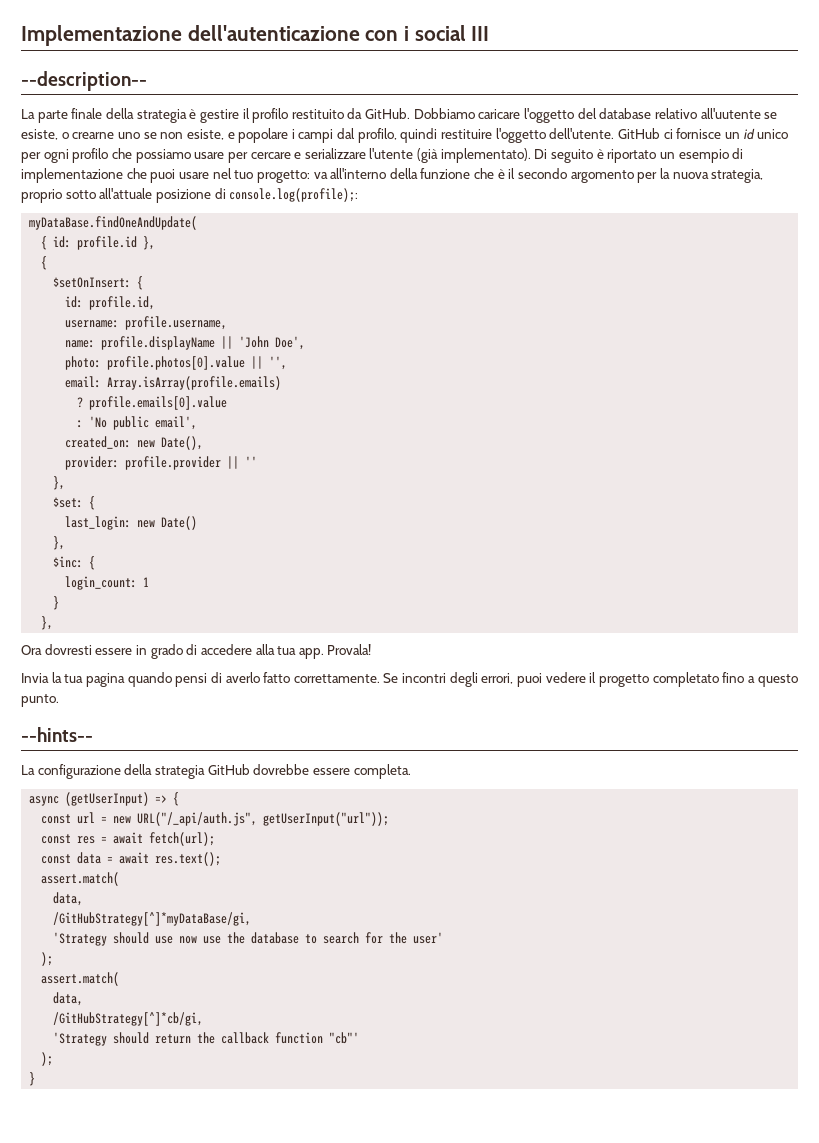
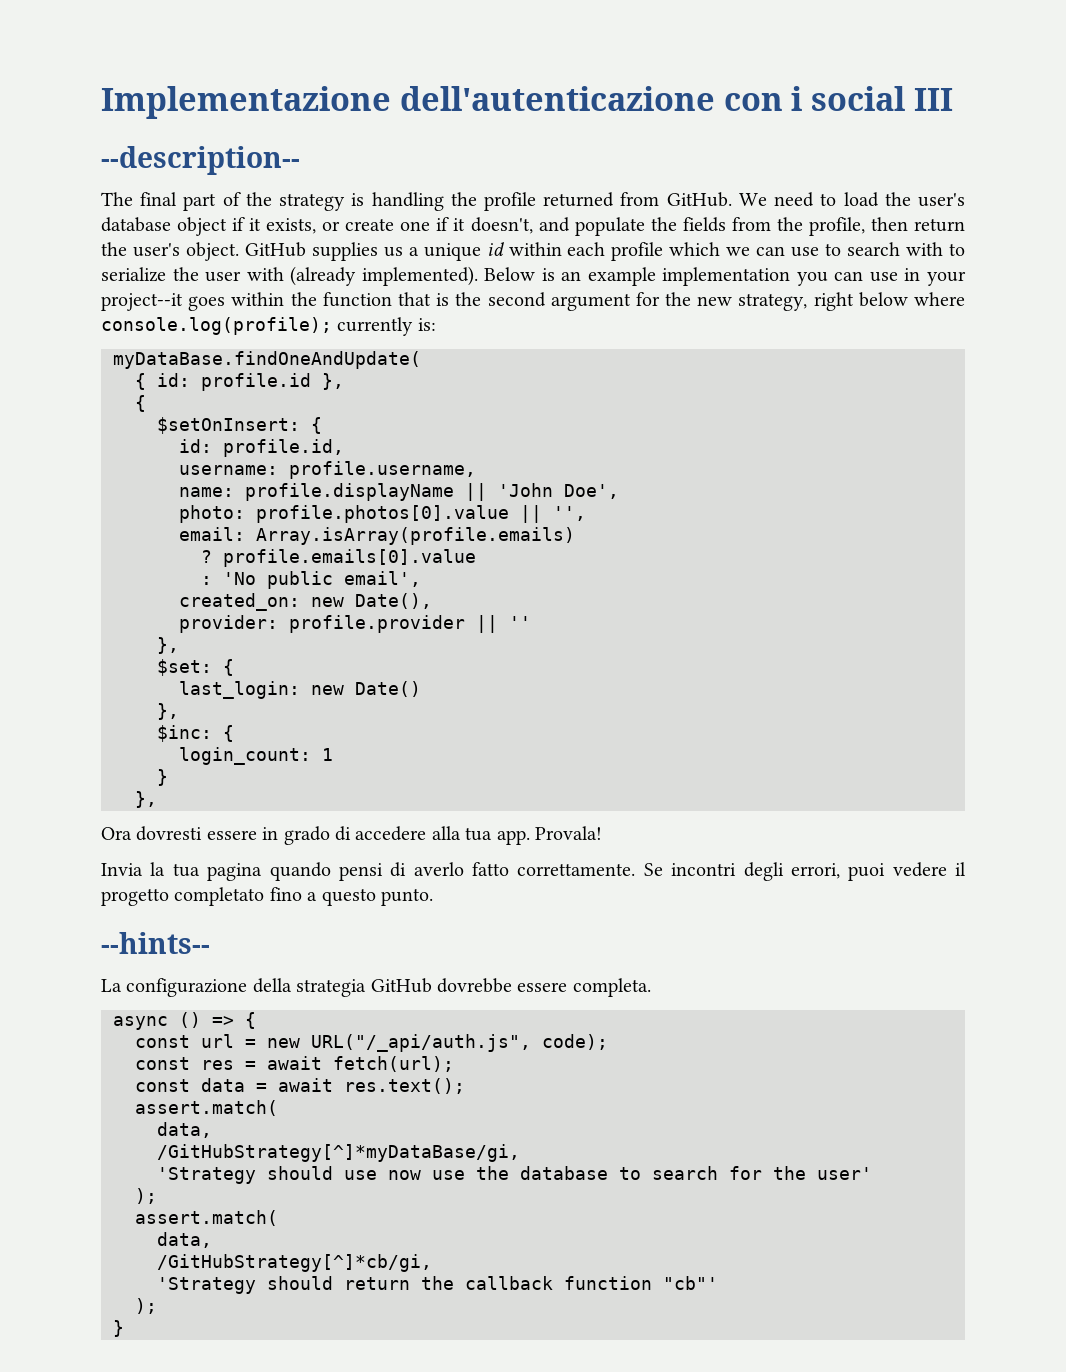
[21,108,778,123] [21,128,789,143] [21,148,744,163] [21,168,764,183] [21,188,359,203] La parte finale della strategia è gestire il profilo restituito da GitHub. Dobbiamo caricare l'oggetto del database relativo all'uutente se esiste, o crearne uno se non esiste, e popolare i campi dal profilo, quindi restituire l'oggetto dell'utente. GitHub ci fornisce un id unico per ogni profilo che possiamo usare per cercare e serializzare l'utente (già implementato). Di seguito è riportato un esempio di implementazione che puoi usare nel tuo progetto: va all'interno della funzione che è il secondo argomento per la nuova strategia, proprio sotto all'attuale posizione di console.log(profile);: -> [101,192,965,211] [101,217,966,236] [101,242,965,261] [101,266,966,286] [101,292,965,311] [101,317,436,336] The final part of the strategy is handling the profile returned from GitHub. We need to load the user's database object if it exists, or create one if it doesn't, and populate the fields from the profile, then return the user's object. GitHub supplies us a unique id within each profile which we can use to search with to serialize the user with (already implemented). Below is an example implementation you can use in your project--it goes within the function that is the second argument for the new strategy, right below where console.log(profile); currently is:
[65,792,150,806] (getUserInput) -> [179,1012,201,1028] ()
[263,812,390,826] getUserInput("url")); -> [542,1034,608,1050] code);

